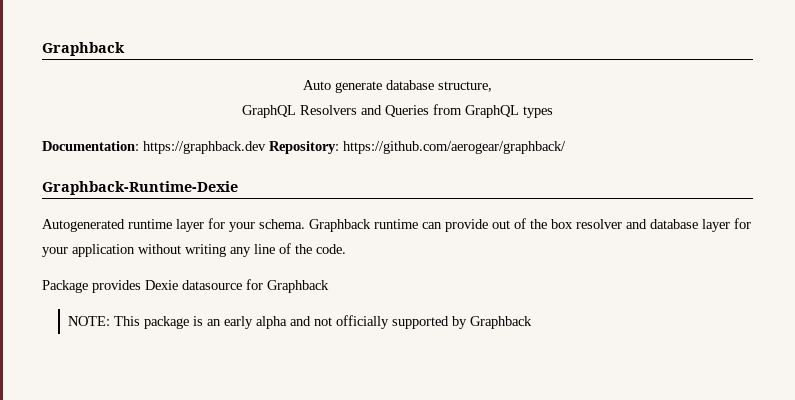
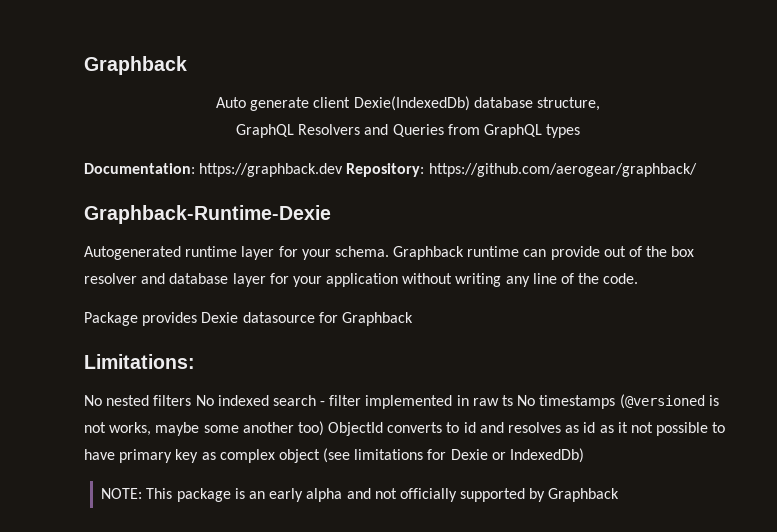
(382, 87) none -> [313,96,470,111] client Dexie(IndexedDb)
(329, 286) none -> [84,354,195,369] [84,394,719,409] [84,421,726,436] [84,448,585,463] // Limitations: // No nested filters No indexed search - filter implemented in raw ts No timestamps (@versioned is not works, maybe some another too) ObjectId converts to id and resolves as id as it not possible to have primary key as complex object (see limitations for Dexie or IndexedDb)

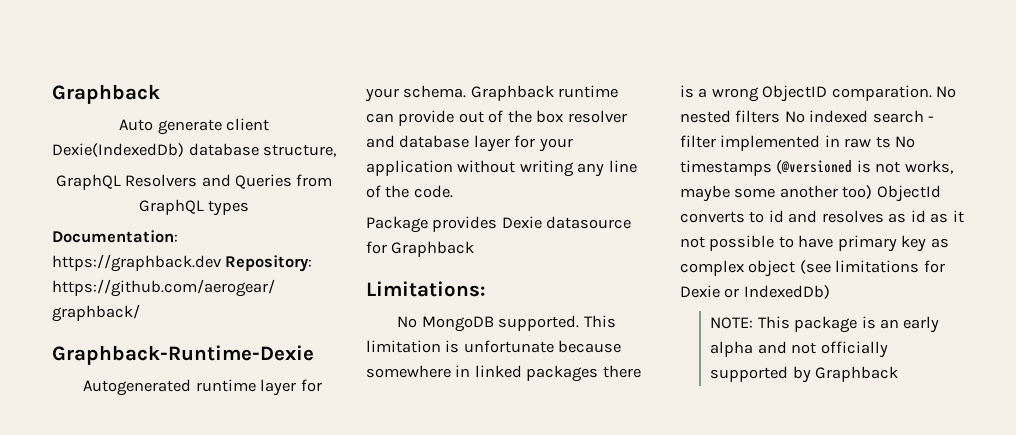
(102, 400) none -> [421,315,616,332] [366,340,622,353] [366,365,641,382] [680,85,957,102] MongoDB supported. This limitation is unfortunate because somewhere in linked packages there is a wrong ObjectID comparation. No

